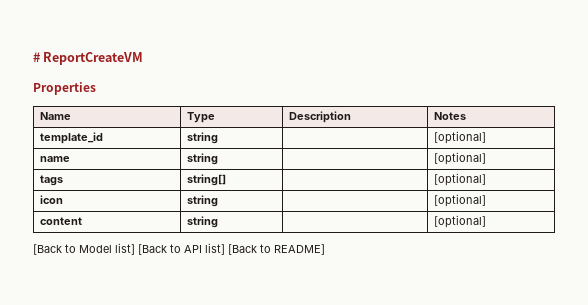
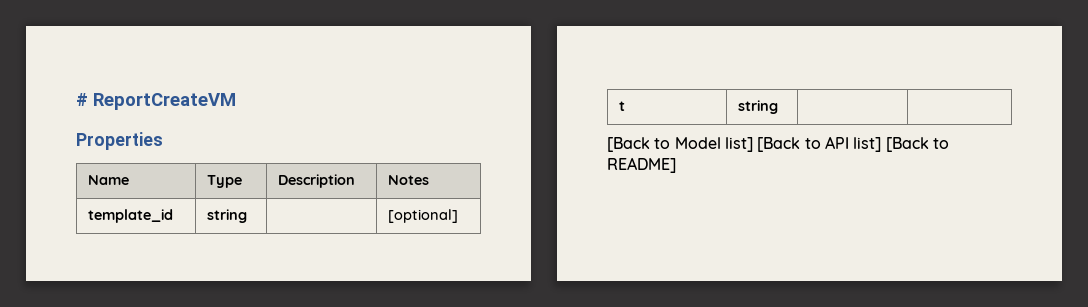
[40,156,71,162] [187,153,219,165] [434,152,487,165] [40,175,64,186] [187,174,227,186] [434,173,487,186] [40,195,64,204] [187,195,219,207] [434,194,487,207] [40,217,83,225] [187,216,219,228] [434,215,487,228] name | string | | [optional] // tags | string[] | | [optional] // icon | string | | [optional] // content | string | | [optional] -> [619,101,626,111] [738,100,779,114] t | string | |

